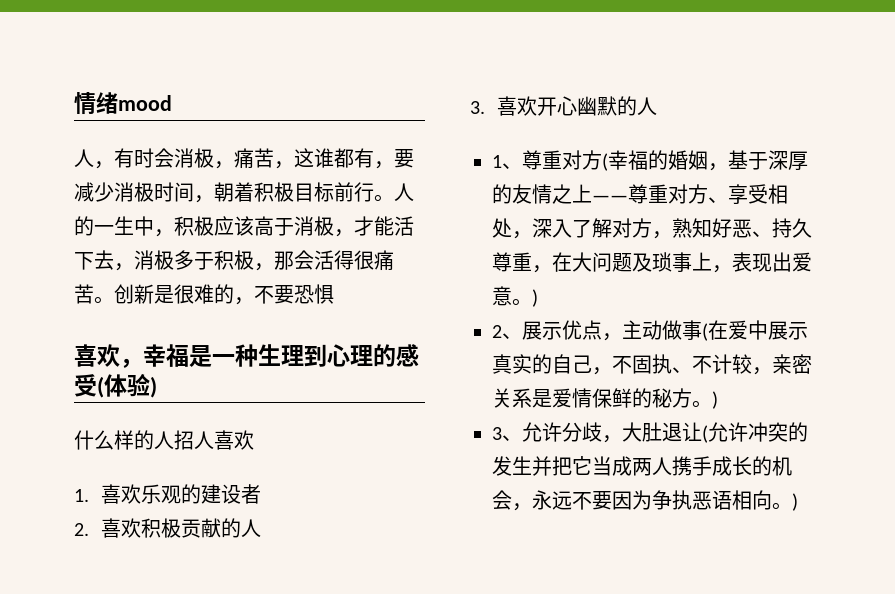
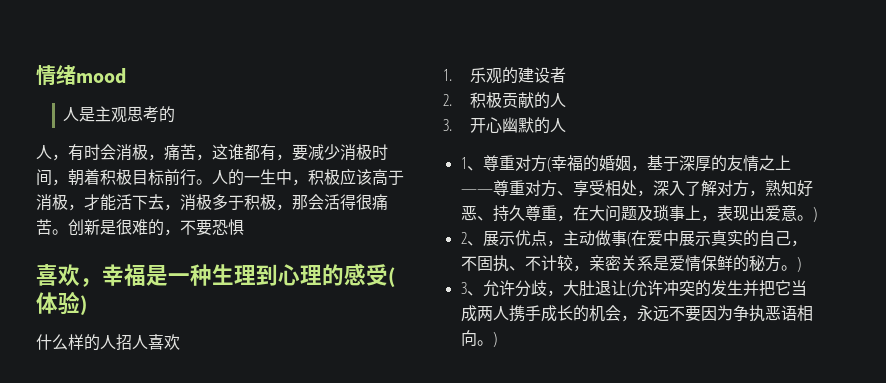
(172, 103) none -> [63,106,176,123] // 人是主观思考的
[101,484,142,504] 喜欢 -> (452, 75) none
[101,518,142,538] 喜欢 -> (452, 100) none
[497,96,538,116] 喜欢 -> (452, 125) none

